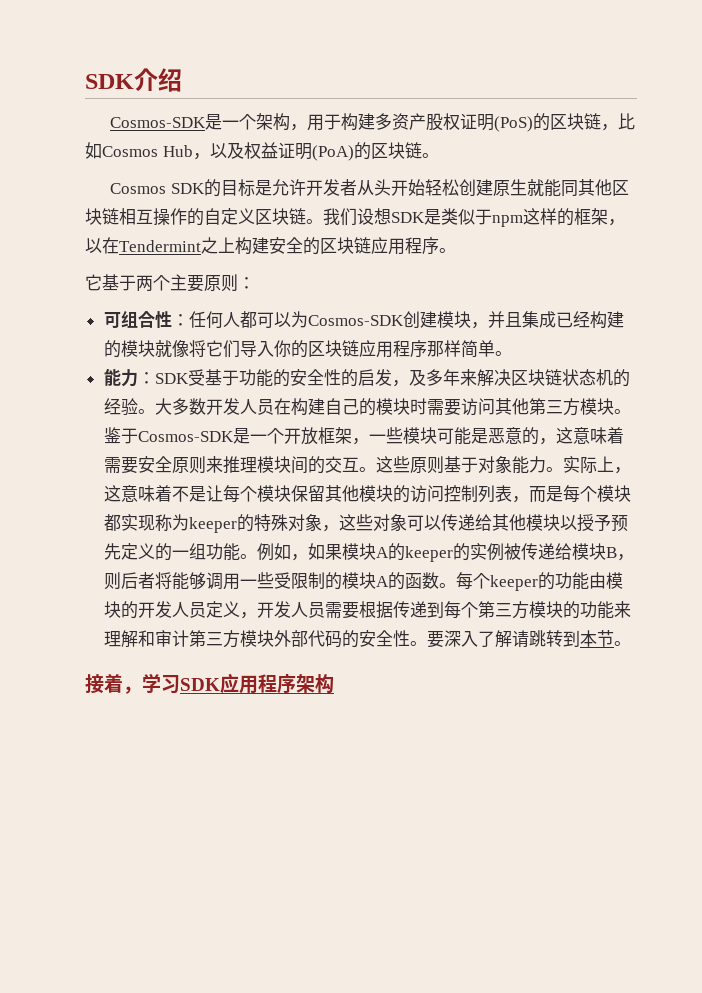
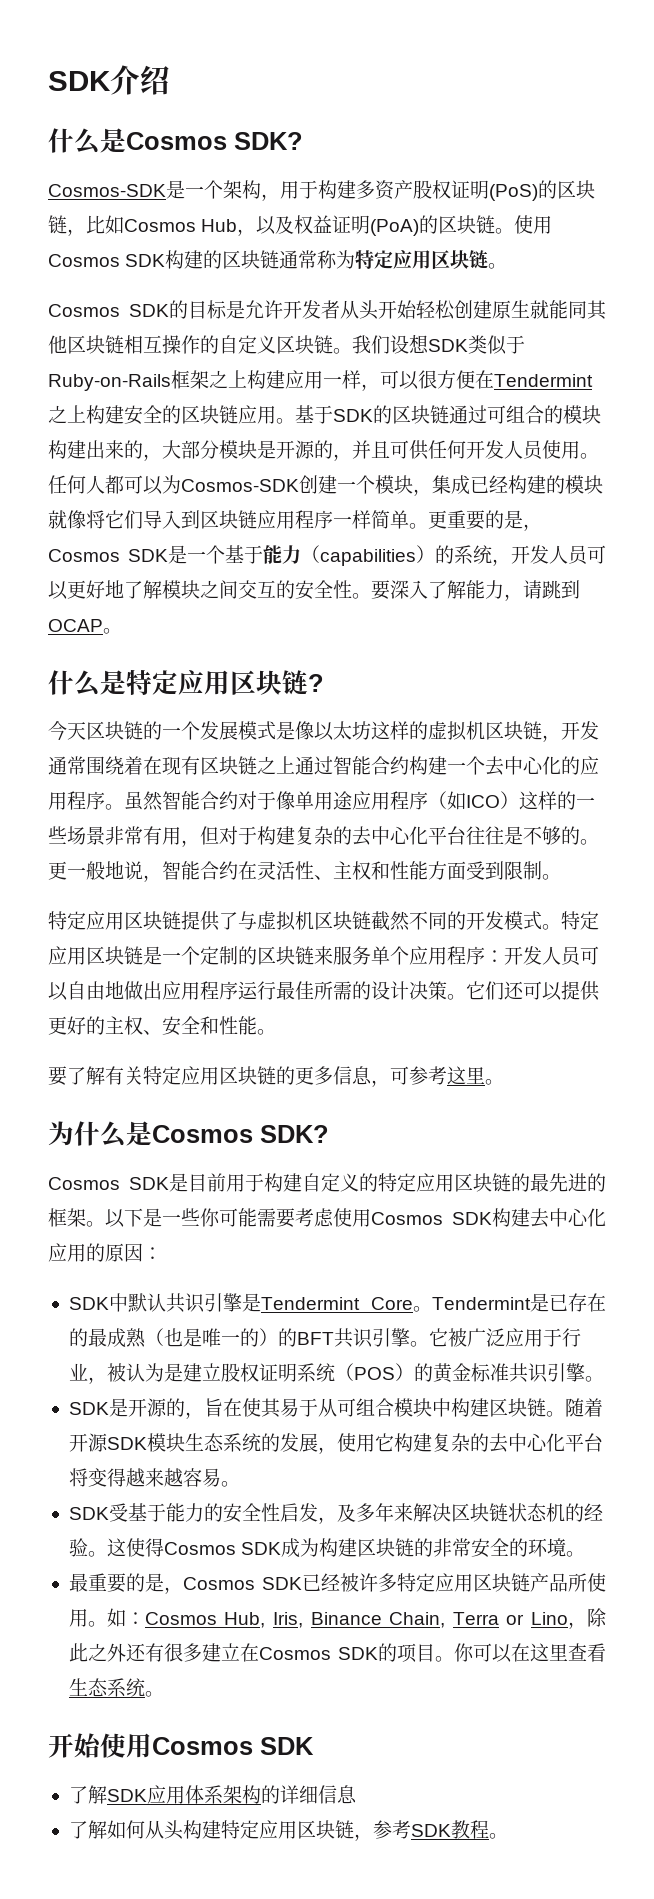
(182, 80) none -> [48,128,303,155] // 什么是Cosmos SDK?
(439, 155) none -> [514,215,553,234] [48,250,508,269] 使用Cosmos SDK构建的区块链通常称为特定应用区块链。
[424,208,625,227] [85,238,102,253] 是类似于npm这样的框架，以 -> [468,335,525,355] [48,370,475,391] 类似于Ruby-on-Rails框架之上构建应用一样，可以很方便
[405,237,456,255] [85,274,255,292] [103,311,189,328] 程序。 // 它基于两个主要原则： // 可组合性： -> [276,405,601,424] [48,440,599,461] 。基于SDK的区块链通过可组合的模块构建出来的，大部分模块是开源的，并且可供任何开发人员使用。
[436,311,522,329] 模块，并且 -> [337,475,432,496] 一个模块，
[273,340,444,358] 你的区块链应用程序那 -> [181,510,352,529] 到区块链应用程序一
[103,368,155,387] // 能力： -> [428,510,542,531] [48,545,606,566] [48,580,580,601] [48,619,122,634] [48,669,324,697] [48,721,599,742] [48,756,599,776] [48,791,595,811] [48,826,599,847] [48,861,561,882] [48,911,599,931] [48,946,599,966] [48,981,600,1001] [48,1016,276,1036] [48,1066,504,1087] [48,1121,329,1148] [48,1173,606,1192] [48,1208,606,1228] [48,1243,162,1262] [68,1293,606,1313] [68,1328,581,1348] [68,1363,604,1384] [68,1398,603,1419] [68,1433,603,1454] [68,1468,240,1487] 更重要的是，Cosmos SDK是一个基于能力（capabilities）的系统，开发人员可以更好地了解模块之间交互的安全性。要深入了解能力，请跳到OCAP。 // 什么是特定应用区块链? // 今天区块链的一个发展模式是像以太坊这样的虚拟机区块链，开发通常围绕着在现有区块链之上通过智能合约构建一个去中心化的应用程序。虽然智能合约对于像单用途应用程序（如ICO）这样的一些场景非常有用，但对于构建复杂的去中心化平台往往是不够的。更一般地说，智能合约在灵活性、主权和性能方面受到限制。 // 特定应用区块链提供了与虚拟机区块链截然不同的开发模式。特定应用区块链是一个定制的区块链来服务单个应用程序：开发人员可以自由地做出应用程序运行最佳所需的设计决策。它们还可以提供更好的主权、安全和性能。 // 要了解有关特定应用区块链的更多信息，可参考这里。 // 为什么是Cosmos SDK? // Cosmos SDK是目前用于构建自定义的特定应用区块链的最先进的框架。以下是一些你可能需要考虑使用Cosmos SDK构建去中心化应用的原因： // SDK中默认共识引擎是Tendermint Core。Tendermint是已存在的最成熟（也是唯一的）的BFT共识引擎。它被广泛应用于行业，被认为是建立股权证明系统（POS）的黄金标准共识引擎。 // SDK是开源的，旨在使其易于从可组合模块中构建区块链。随着开源SDK模块生态系统的发展，使用它构建复杂的去中心化平台将变得越来越容易。 //
[238,369,358,387] 功能的安全性的 -> [165,1503,280,1523] 能力的安全性
[154,398,631,416] [103,427,624,445] [103,456,631,474] [103,485,631,503] [103,514,628,533] [103,543,634,562] [103,572,623,591] [103,601,631,619] [103,630,631,648] [85,673,334,694] 大多数开发人员在构建自己的模块时需要访问其他第三方模块。鉴于Cosmos-SDK是一个开放框架，一些模块可能是恶意的，这意味着需要安全原则来推理模块间的交互。这些原则基于对象能力。实际上，这意味着不是让每个模块保留其他模块的访问控制列表，而是每个模块都实现称为keeper的特殊对象，这些对象可以传递给其他模块以授予预先定义的一组功能。例如，如果模块A的keeper的实例被传递给模块B，则后者将能够调用一些受限制的模块A的函数。每个keeper的功能由模块的开发人员定义，开发人员需要根据传递到每个第三方模块的功能来理解和审计第三方模块外部代码的安全性。要深入了解请跳转到本节。 // 接着，学习SDK应用程序架构 -> [106,1538,586,1558] [68,1573,606,1594] [68,1608,607,1629] [68,1643,606,1663] [68,1678,164,1697] [48,1733,314,1758] [68,1785,357,1804] [68,1820,508,1841] 这使得Cosmos SDK成为构建区块链的非常安全的环境。 // 最重要的是，Cosmos SDK已经被许多特定应用区块链产品所使用。如：Cosmos Hub, Iris, Binance Chain, Terra or Lino，除此之外还有很多建立在Cosmos SDK的项目。你可以在这里查看生态系统。 // 开始使用Cosmos SDK // 了解SDK应用体系架构的详细信息 // 了解如何从头构建特定应用区块链，参考SDK教程。

